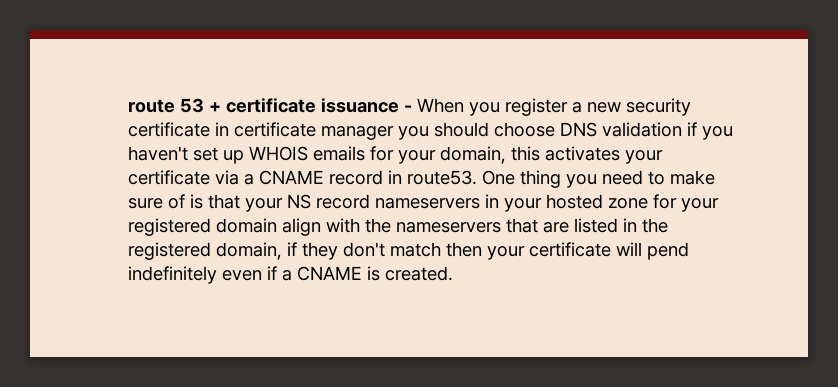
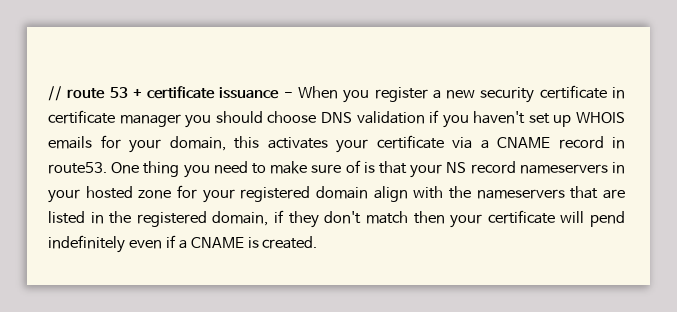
(128, 106) none -> [48,86,62,101] //

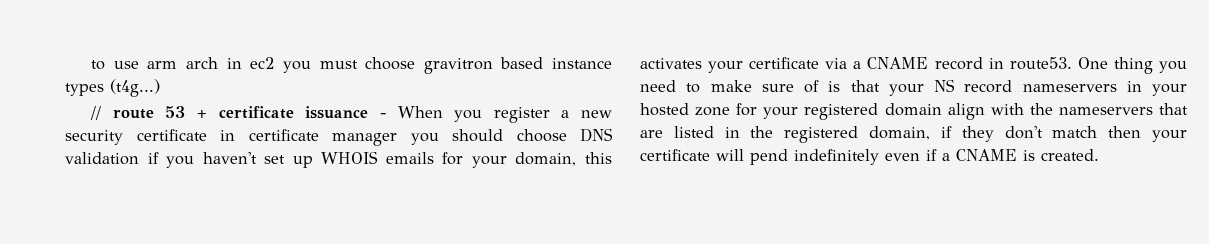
(48, 93) none -> [91,57,613,74] [65,79,160,97] to use arm arch in ec2 you must choose gravitron based instance types (t4g...) //

